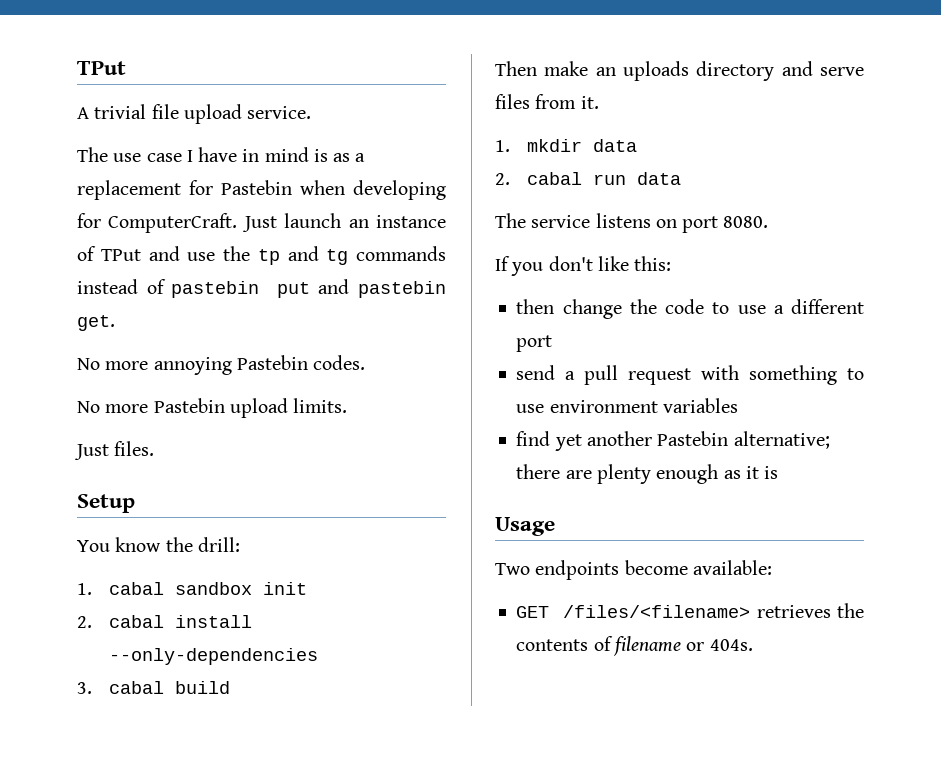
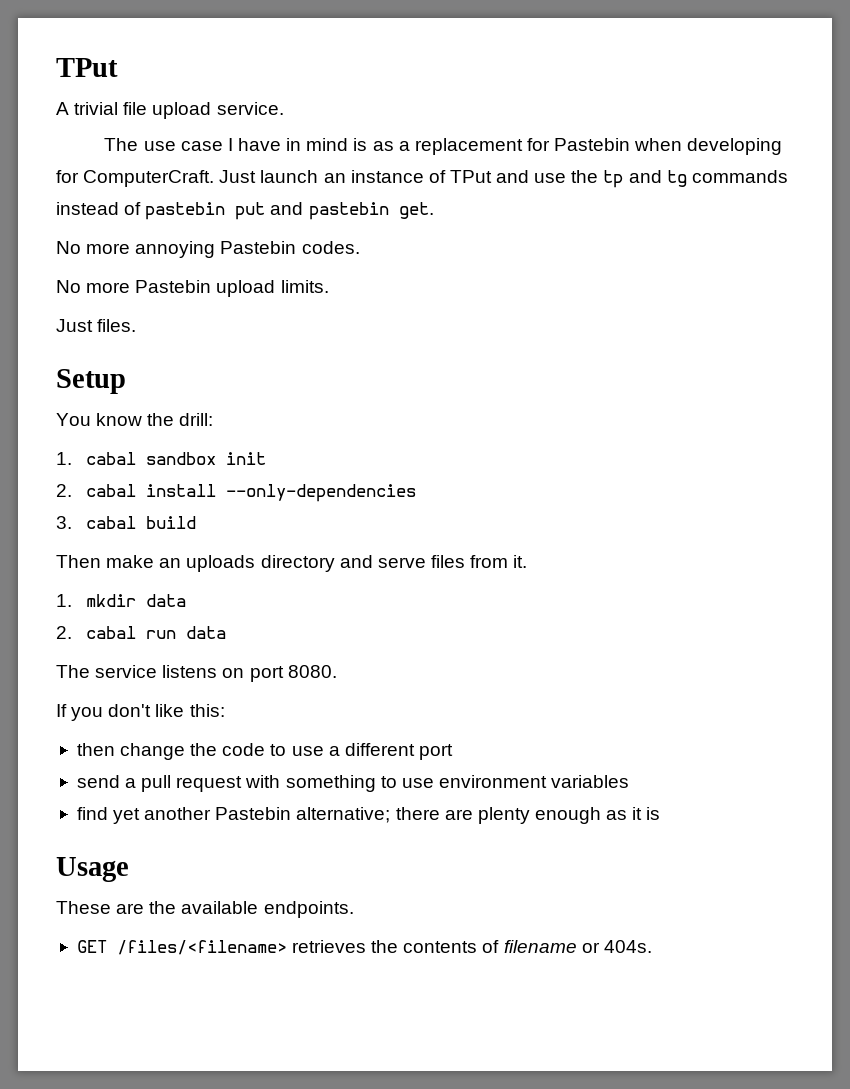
[495,560,772,580] Two endpoints become available: -> [56,901,354,918] These are the available endpoints.

